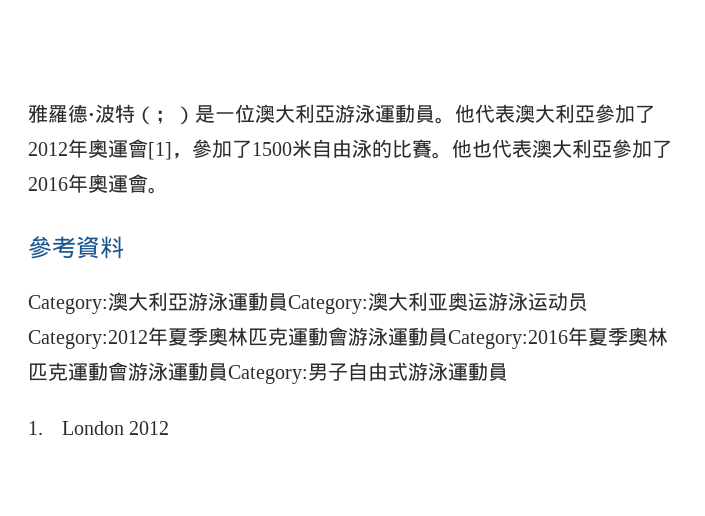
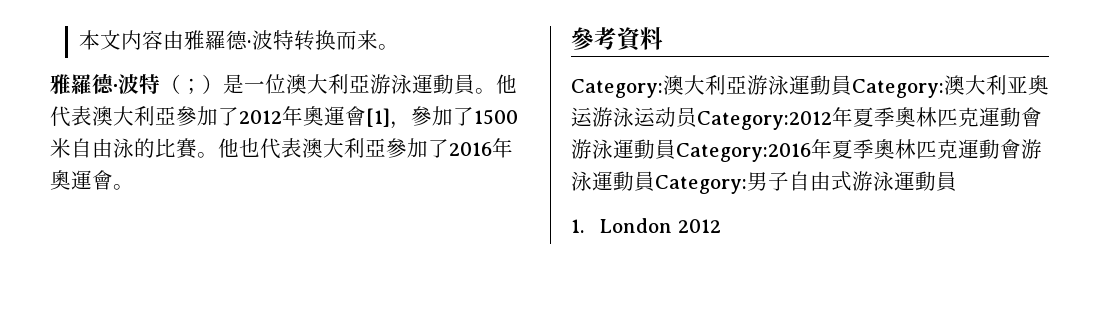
(28, 113) none -> [78,30,399,51] 本文内容由雅羅德·波特转换而来。 //

